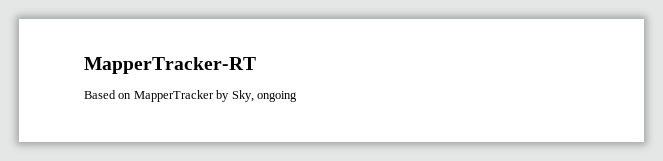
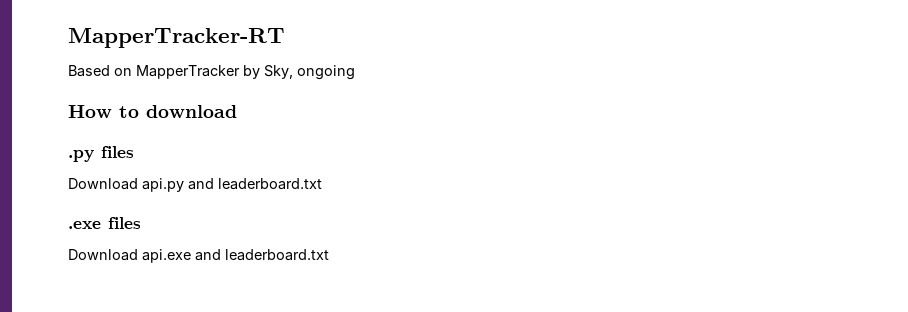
(297, 96) none -> [68,105,237,118] [68,146,134,162] [68,178,322,192] [68,217,141,229] [68,249,329,263] // How to download // .py files // Download api.py and leaderboard.txt // .exe files // Download api.exe and leaderboard.txt

